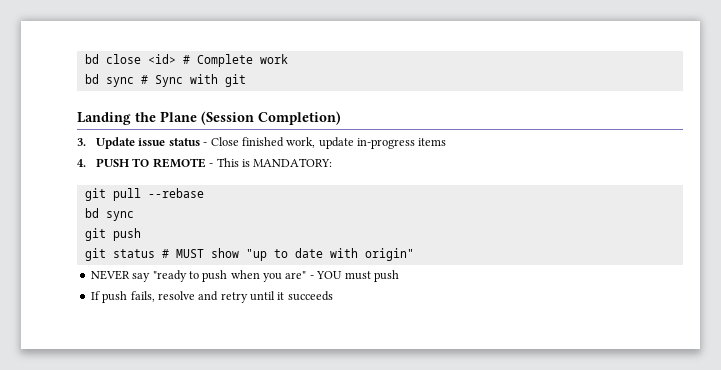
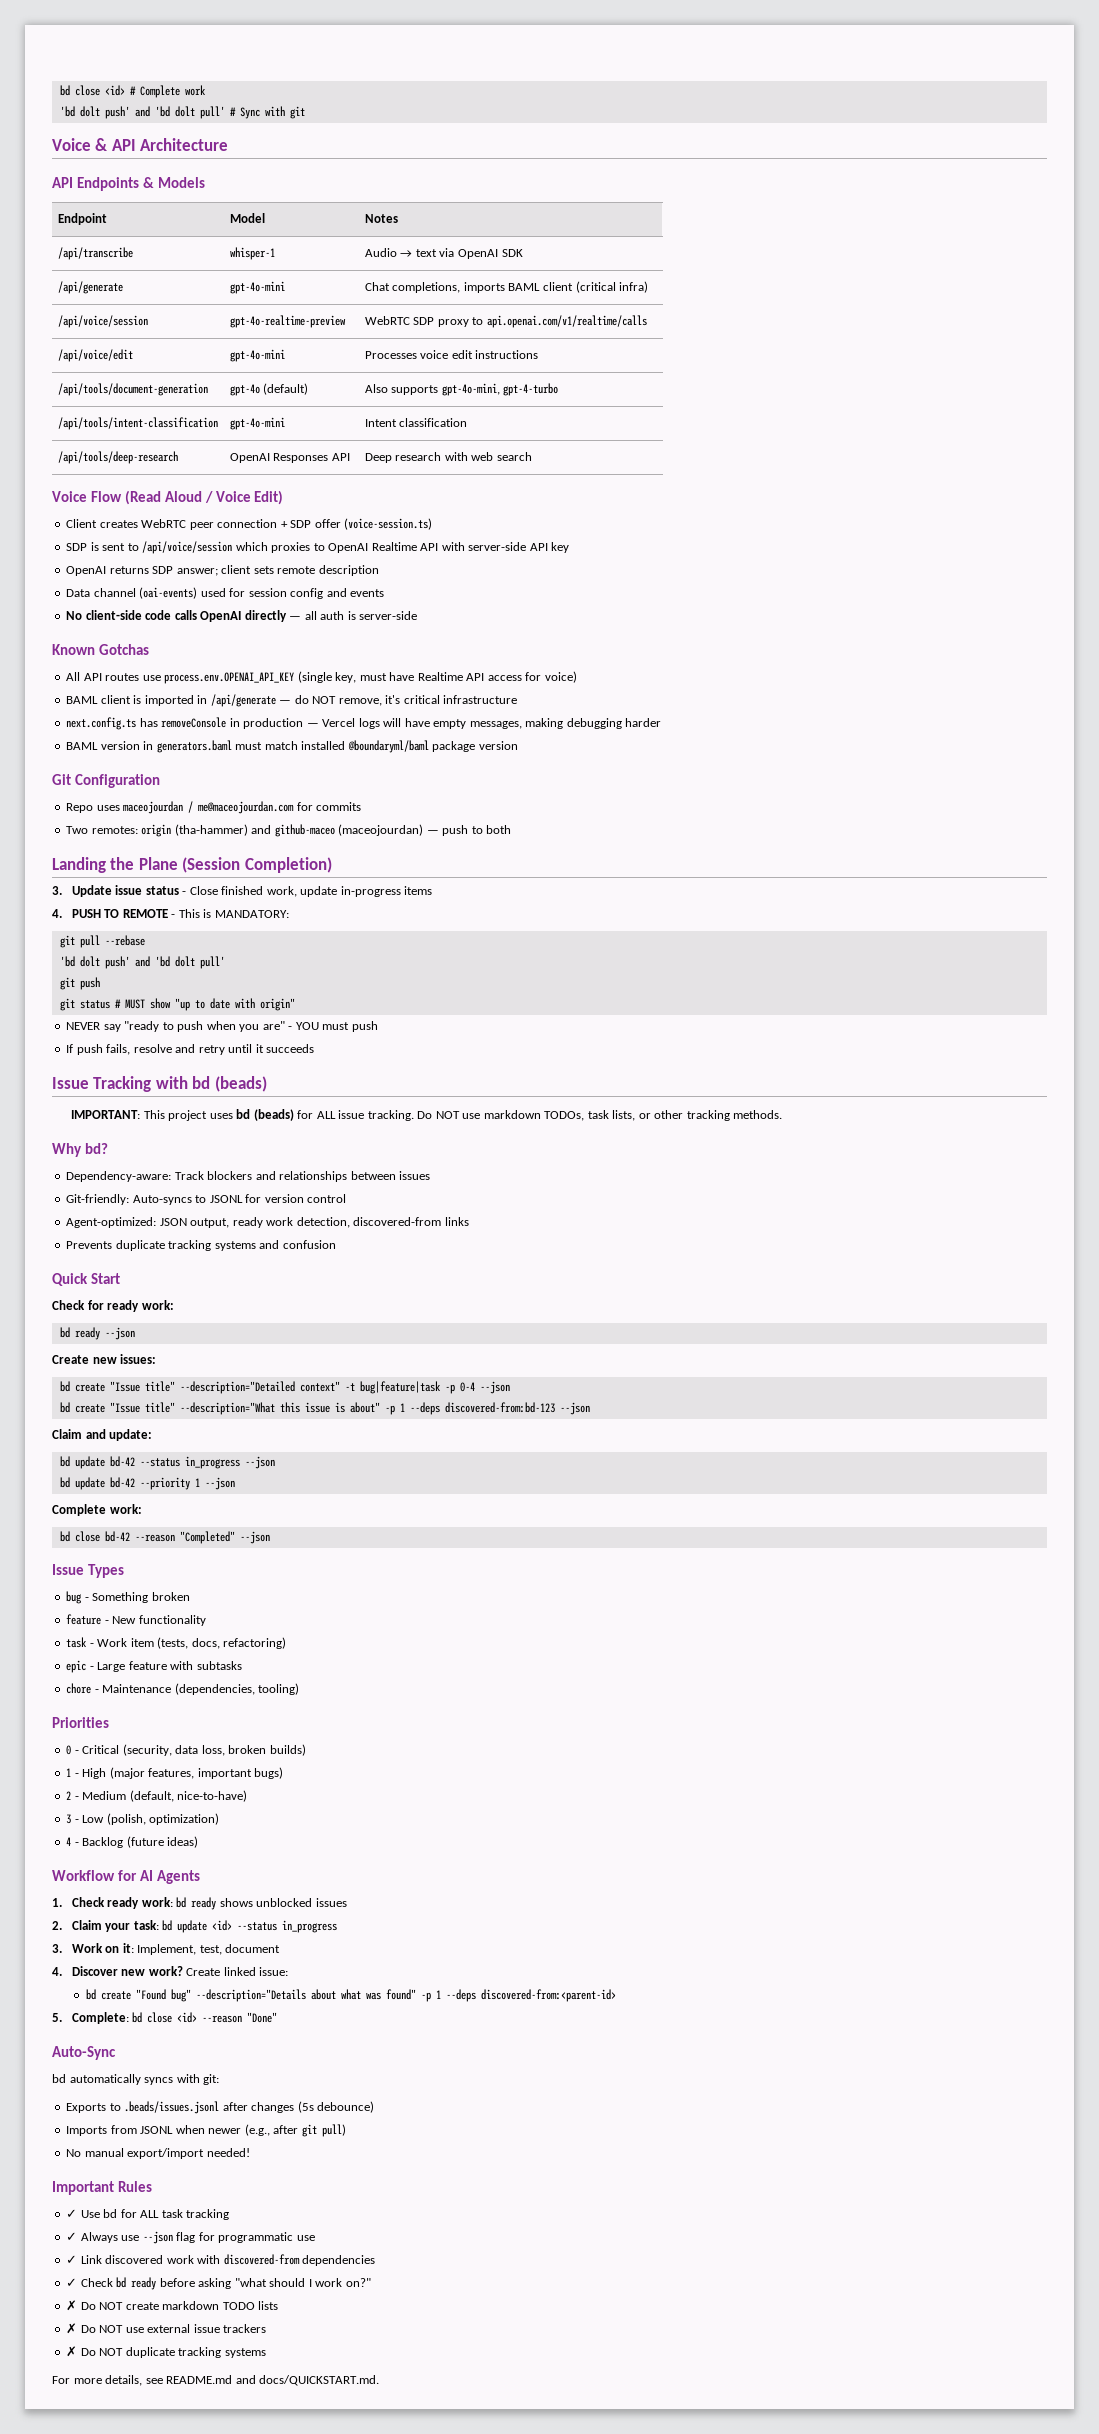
[84,74,246,87] bd sync # Sync with git -> [59,106,305,119] [52,138,229,151] [52,177,205,191] [57,213,107,225] [229,213,265,223] [364,214,398,223] [57,247,133,260] [229,247,275,260] [364,248,523,259] [57,281,123,294] [229,281,285,294] [364,281,649,293] [57,315,148,328] [229,315,346,328] [364,315,647,328] [57,349,133,362] [229,349,285,362] [364,350,539,359] [57,383,208,396] [229,383,309,396] [364,383,559,396] [57,417,218,430] [229,417,285,430] [364,418,468,427] [57,451,178,464] [229,453,350,463] [364,452,532,463] [52,490,284,505] [66,518,433,530] [66,541,570,554] [66,565,379,576] [66,587,385,599] [66,610,418,622] [52,644,149,655] [66,671,577,684] [66,694,518,707] [66,717,662,730] [66,740,518,753] [52,774,160,788] [66,801,362,814] [66,824,512,837] 'bd dolt push' and 'bd dolt pull' # Sync with git // Voice & API Architecture // API Endpoints & Models // Endpoint | Model | Notes // /api/transcribe | whisper-1 | Audio → text via OpenAI SDK // /api/generate | gpt-4o-mini | Chat completions, imports BAML client (critical infra) // /api/voice/session | gpt-4o-realtime-preview | WebRTC SDP proxy to api.openai.com/v1/realtime/calls // /api/voice/edit | gpt-4o-mini | Processes voice edit instructions // /api/tools/document-generation | gpt-4o (default) | Also supports gpt-4o-mini, gpt-4-turbo // /api/tools/intent-classification | gpt-4o-mini | Intent classification // /api/tools/deep-research | OpenAI Responses API | Deep research with web search // Voice Flow (Read Aloud / Voice Edit) // Client creates WebRTC peer connection + SDP offer (voice-session.ts) // SDP is sent to /api/voice/session which proxies to OpenAI Realtime API with server-side API key // OpenAI returns SDP answer; client sets remote description // Data channel (oai-events) used for session config and events // No client-side code calls OpenAI directly — all auth is server-side // Known Gotchas // All API routes use process.env.OPENAI_API_KEY (single key, must have Realtime API access for voice) // BAML client is imported in /api/generate — do NOT remove, it's critical infrastructure // next.config.ts has removeConsole in production — Vercel logs will have empty messages, making debugging harder // BAML version in generators.baml must match installed @boundaryml/baml package version // Git Configuration // Repo uses maceojourdan / me@maceojourdan.com for commits // Two remotes: origin (tha-hammer) and github-maceo (maceojourdan) — push to both
[84,208,134,221] bd sync -> [59,956,225,969] 'bd dolt push' and 'bd dolt pull'
(333, 296) none -> [52,1076,267,1092] [71,1109,783,1121] [52,1143,108,1157] [66,1171,431,1182] [66,1194,347,1205] [66,1217,469,1228] [66,1240,336,1251] [52,1273,120,1286] [52,1300,174,1312] [59,1327,135,1340] [52,1354,157,1364] [59,1381,510,1394] [59,1402,590,1415] [52,1429,153,1441] [59,1456,275,1469] [59,1477,235,1490] [52,1504,142,1516] [59,1531,270,1544] [52,1564,124,1578] [66,1591,190,1604] [66,1614,206,1626] [66,1637,287,1649] [66,1660,242,1673] [66,1683,300,1695] [52,1717,109,1728] [66,1744,306,1756] [66,1767,284,1779] [66,1790,248,1802] [66,1813,220,1825] [66,1836,199,1848] [52,1870,200,1884] [52,1897,347,1910] [52,1920,338,1933] [52,1943,281,1955] [52,1966,289,1976] [85,1989,616,2002] [52,2012,278,2024] [52,2046,116,2060] [52,2074,220,2085] [66,2101,375,2114] [66,2124,346,2137] [66,2148,250,2159] [52,2181,152,2195] [66,2209,230,2220] [66,2231,315,2244] [66,2254,376,2266] [66,2277,371,2290] [66,2300,279,2311] [66,2323,267,2334] [66,2346,266,2358] [52,2375,380,2386] // Issue Tracking with bd (beads) // IMPORTANT: This project uses bd (beads) for ALL issue tracking. Do NOT use markdown TODOs, task lists, or other tracking methods. // Why bd? // Dependency-aware: Track blockers and relationships between issues // Git-friendly: Auto-syncs to JSONL for version control // Agent-optimized: JSON output, ready work detection, discovered-from links // Prevents duplicate tracking systems and confusion // Quick Start // Check for ready work: // bd ready --json // Create new issues: // bd create "Issue title" --description="Detailed context" -t bug|feature|task -p 0-4 --json // bd create "Issue title" --description="What this issue is about" -p 1 --deps discovered-from:bd-123 --json // Claim and update: // bd update bd-42 --status in_progress --json // bd update bd-42 --priority 1 --json // Complete work: // bd close bd-42 --reason "Completed" --json // Issue Types // bug - Something broken // feature - New functionality // task - Work item (tests, docs, refactoring) // epic - Large feature with subtasks // chore - Maintenance (dependencies, tooling) // Priorities // 0 - Critical (security, data loss, broken builds) // 1 - High (major features, important bugs) // 2 - Medium (default, nice-to-have) // 3 - Low (polish, optimization) // 4 - Backlog (future ideas) // Workflow for AI Agents // 1. Check ready work: bd ready shows unblocked issues // 2. Claim your task: bd update <id> --status in_progress // 3. Work on it: Implement, test, document // 4. Discover new work? Create linked issue: // bd create "Found bug" --description="Details about what was found" -p 1 --deps discovered-from:<parent-id> // 5. Complete: bd close <id> --reason "Done" // Auto-Sync // bd automatically syncs with git: // Exports to .beads/issues.jsonl after changes (5s debounce) // Imports from JSONL when newer (e.g., after git pull) // No manual export/import needed! // Important Rules // ✓ Use bd for ALL task tracking // ✓ Always use --json flag for programmatic use // ✓ Link discovered work with discovered-from dependencies // ✓ Check bd ready before asking "what should I work on?" // ✗ Do NOT create markdown TODO lists // ✗ Do NOT use external issue trackers // ✗ Do NOT duplicate tracking systems // For more details, see README.md and docs/QUICKSTART.md.

